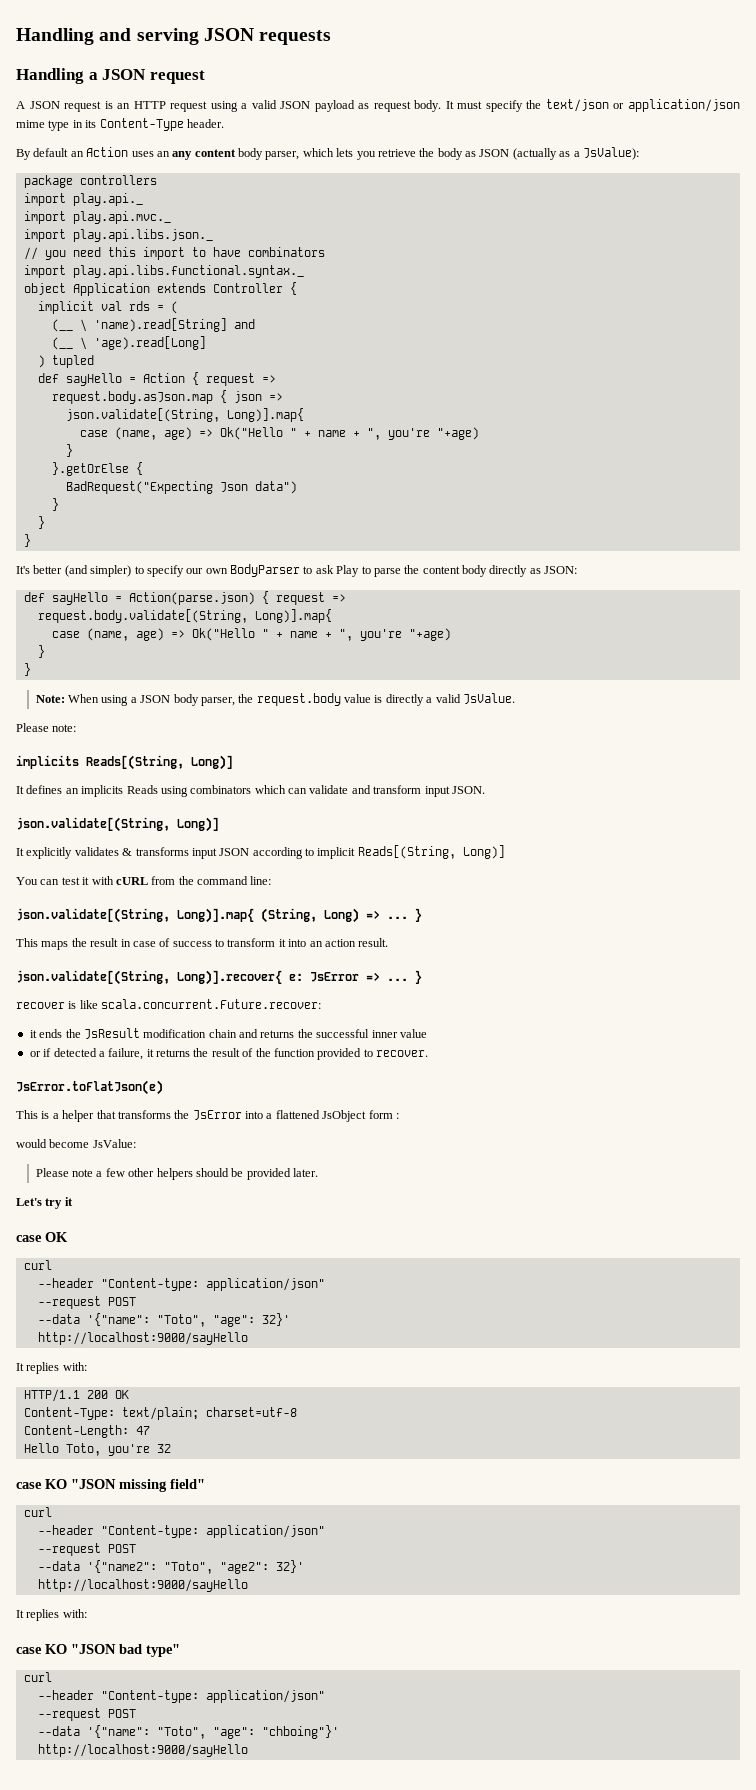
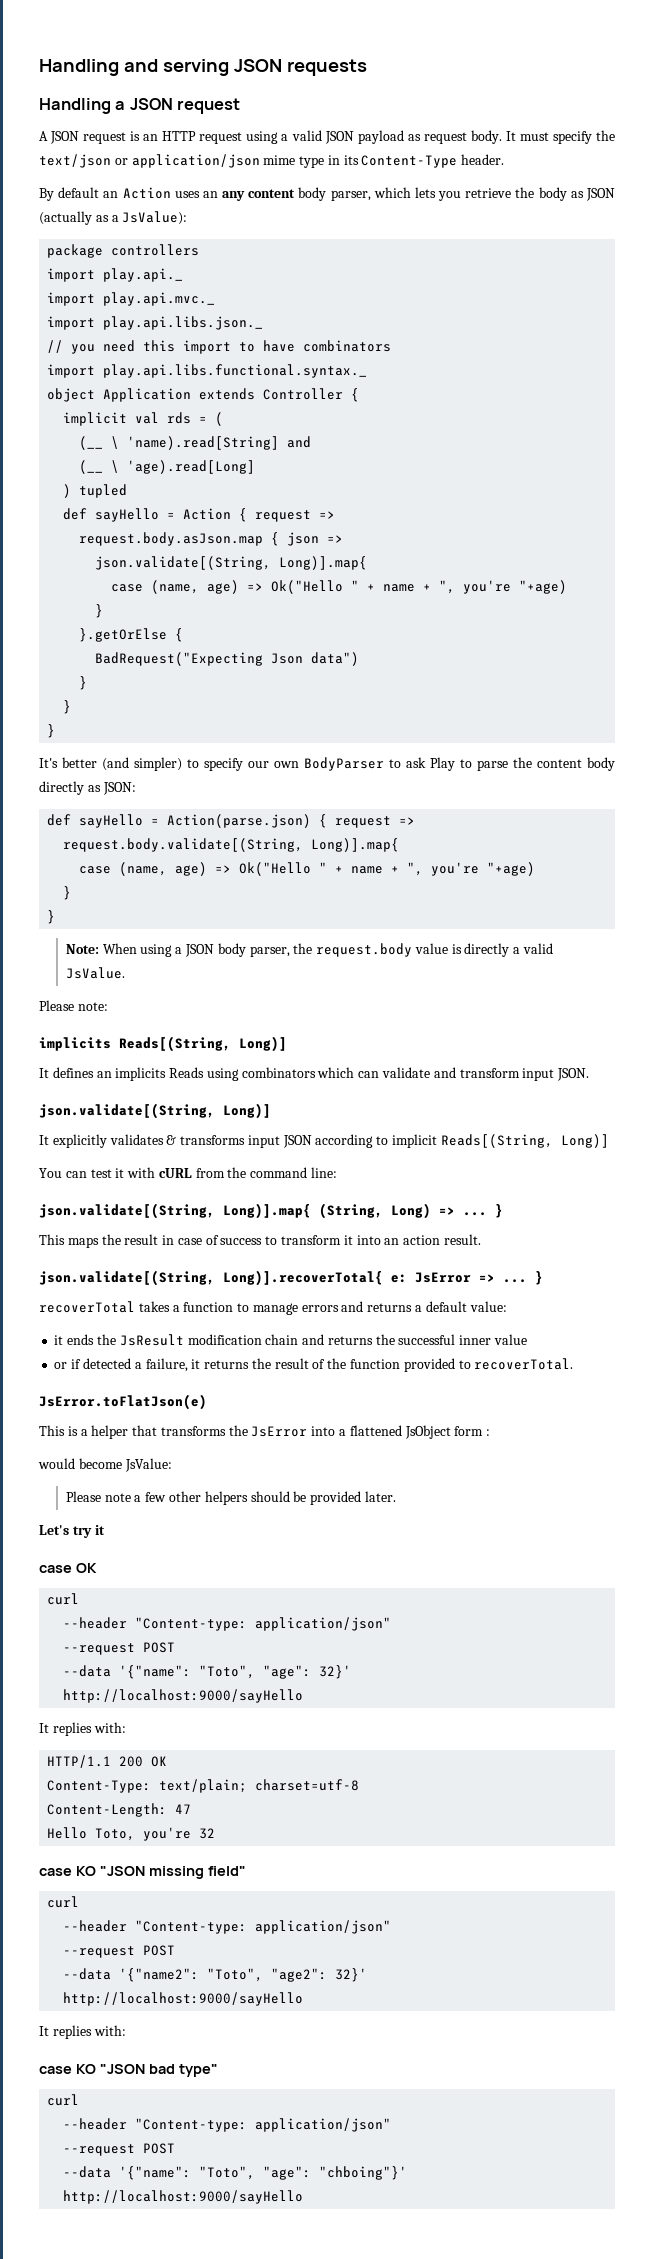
[177,970,282,985] Long)].recover{ -> [223,1270,383,1286] Long)].recoverTotal{
[16,999,322,1009] recover is like scala.concurrent.Future.recover: -> [39,1301,507,1315] recoverTotal takes a function to manage errors and returns a default value:
[376,1050,428,1057] recover. -> [474,1358,574,1370] recoverTotal.

